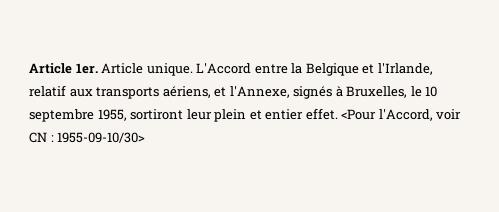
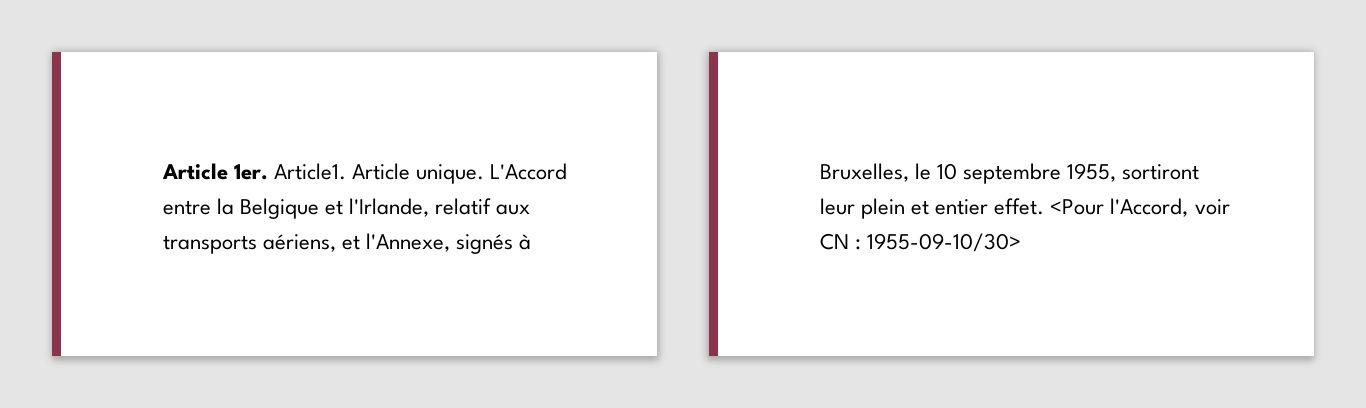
(98, 68) none -> [274,163,347,180] Article1.

